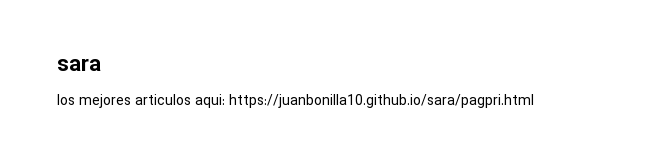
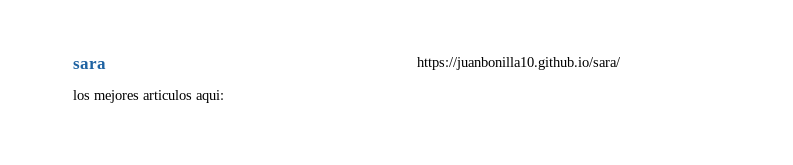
[229,94,534,108] https://juanbonilla10.github.io/sara/pagpri.html -> [417,57,621,70] https://juanbonilla10.github.io/sara/

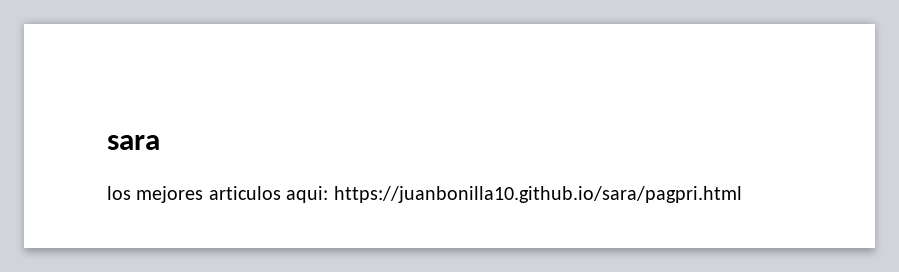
[417,57,621,70] https://juanbonilla10.github.io/sara/ -> [333,186,742,203] https://juanbonilla10.github.io/sara/pagpri.html

